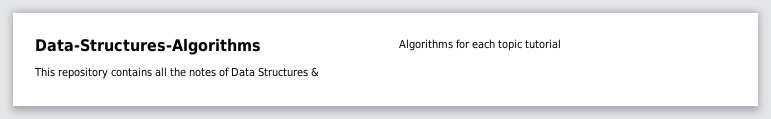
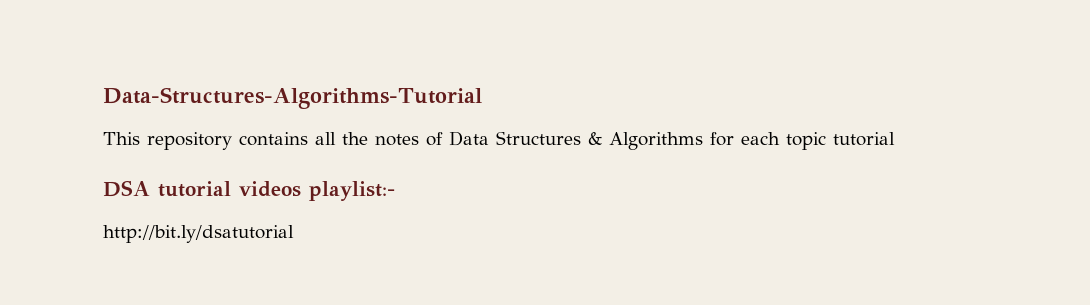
[35,38,261,55] Data-Structures-Algorithms -> [103,87,482,109] Data-Structures-Algorithms-Tutorial
(561, 44) none -> [103,180,395,201] [103,225,294,243] // DSA tutorial videos playlist:- // http://bit.ly/dsatutorial

